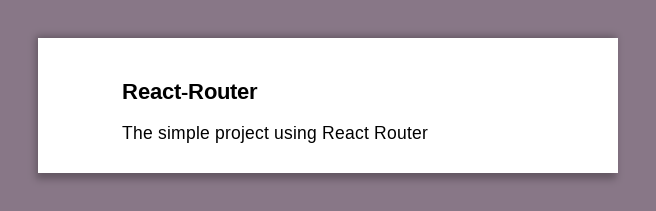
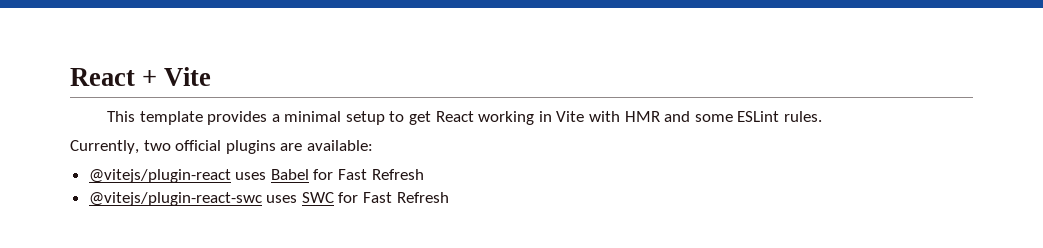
[122,84,258,99] [122,126,428,143] React-Router // The simple project using React Router -> [70,67,212,86] [106,111,822,125] [70,140,373,154] [88,169,424,183] [88,192,449,206] React + Vite // This template provides a minimal setup to get React working in Vite with HMR and some ESLint rules. // Currently, two official plugins are available: // @vitejs/plugin-react uses Babel for Fast Refresh // @vitejs/plugin-react-swc uses SWC for Fast Refresh

